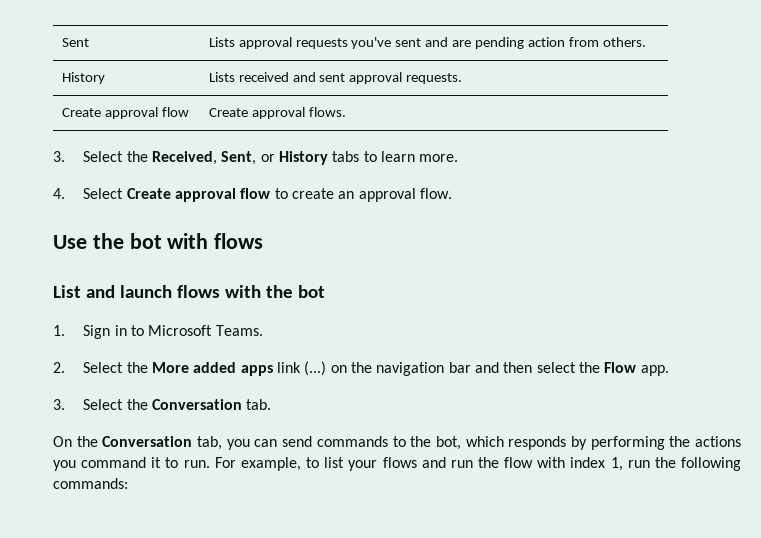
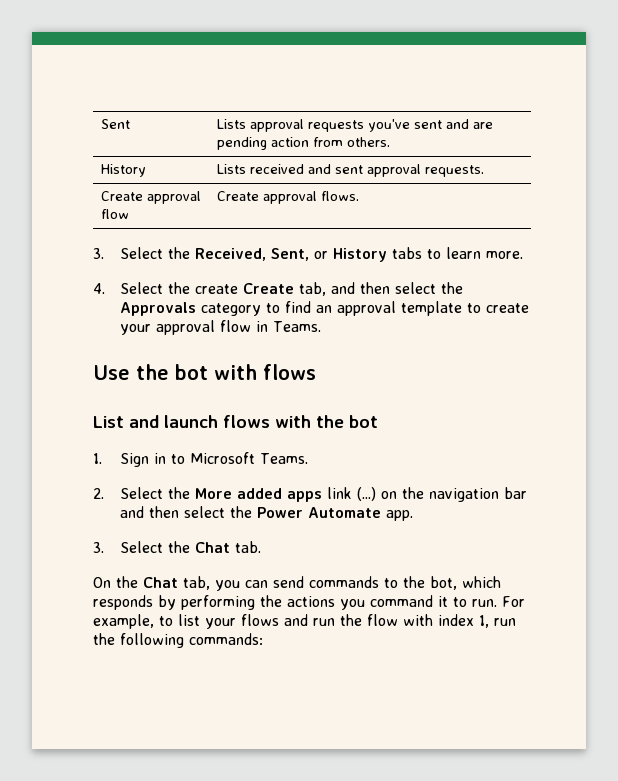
[126,188,452,202] Create approval flow to create an approval flow. -> [168,282,464,296] [120,301,530,316] [120,320,322,335] the create Create tab, and then select the Approvals category to find an approval template to create your approval flow in Teams.
[604,362,637,373] Flow -> [257,507,382,518] Power Automate
[152,399,243,410] Conversation -> [195,542,231,553] Chat
[102,436,193,447] Conversation -> [143,577,178,588] Chat

